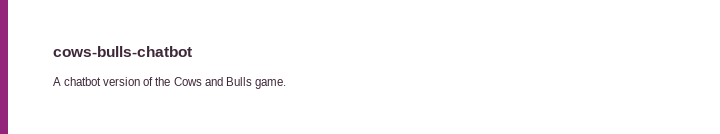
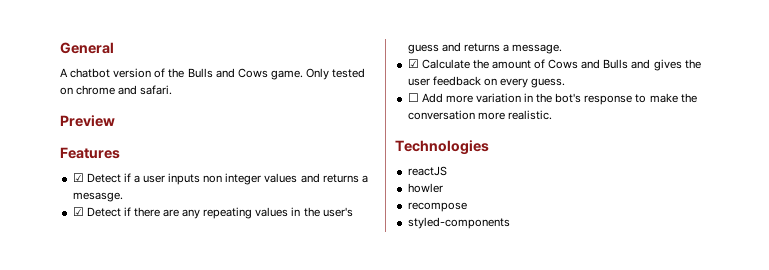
[53,46,192,57] cows-bulls-chatbot -> [60,42,114,54] General
[173,77,286,89] Cows and Bulls game. -> [187,68,366,80] [60,85,173,95] [60,115,115,127] [60,147,120,159] [72,173,368,185] [72,192,123,202] [72,207,353,219] [407,42,563,54] [407,59,701,71] [407,76,566,88] [407,93,697,105] [407,110,552,120] [395,140,489,155] [407,166,447,176] [407,183,443,193] [407,202,467,212] [407,217,510,229] Bulls and Cows game. Only tested on chrome and safari. // Preview // Features // ☑ Detect if a user inputs non integer values and returns a mesasge. // ☑ Detect if there are any repeating values in the user's guess and returns a message. // ☑ Calculate the amount of Cows and Bulls and gives the user feedback on every guess. // ☐ Add more variation in the bot's response to make the conversation more realistic. // Technologies // reactJS // howler // recompose // styled-components

